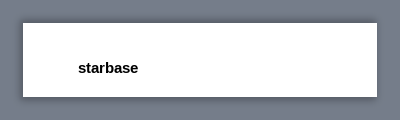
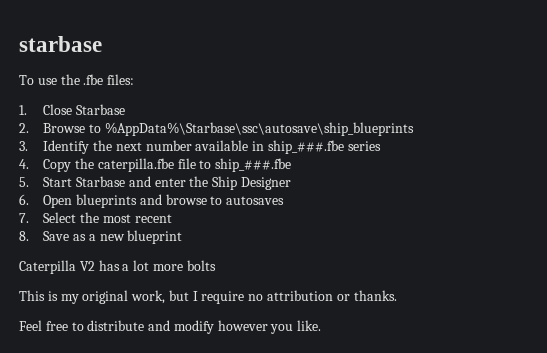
(138, 67) none -> [19,74,135,85] [19,104,125,115] [19,122,414,136] [19,140,381,154] [19,158,292,172] [19,176,291,190] [19,194,285,208] [19,212,172,223] [19,230,183,244] [19,260,216,274] [19,290,397,304] [19,320,322,334] // To use the .fbe files: // 1. Close Starbase // 2. Browse to %AppData%\Starbase\ssc\autosave\ship_blueprints // 3. Identify the next number available in ship_###.fbe series // 4. Copy the caterpilla.fbe file to ship_###.fbe // 5. Start Starbase and enter the Ship Designer // 6. Open blueprints and browse to autosaves // 7. Select the most recent // 8. Save as a new blueprint // Caterpilla V2 has a lot more bolts // This is my original work, but I require no attribution or thanks. // Feel free to distribute and modify however you like.

